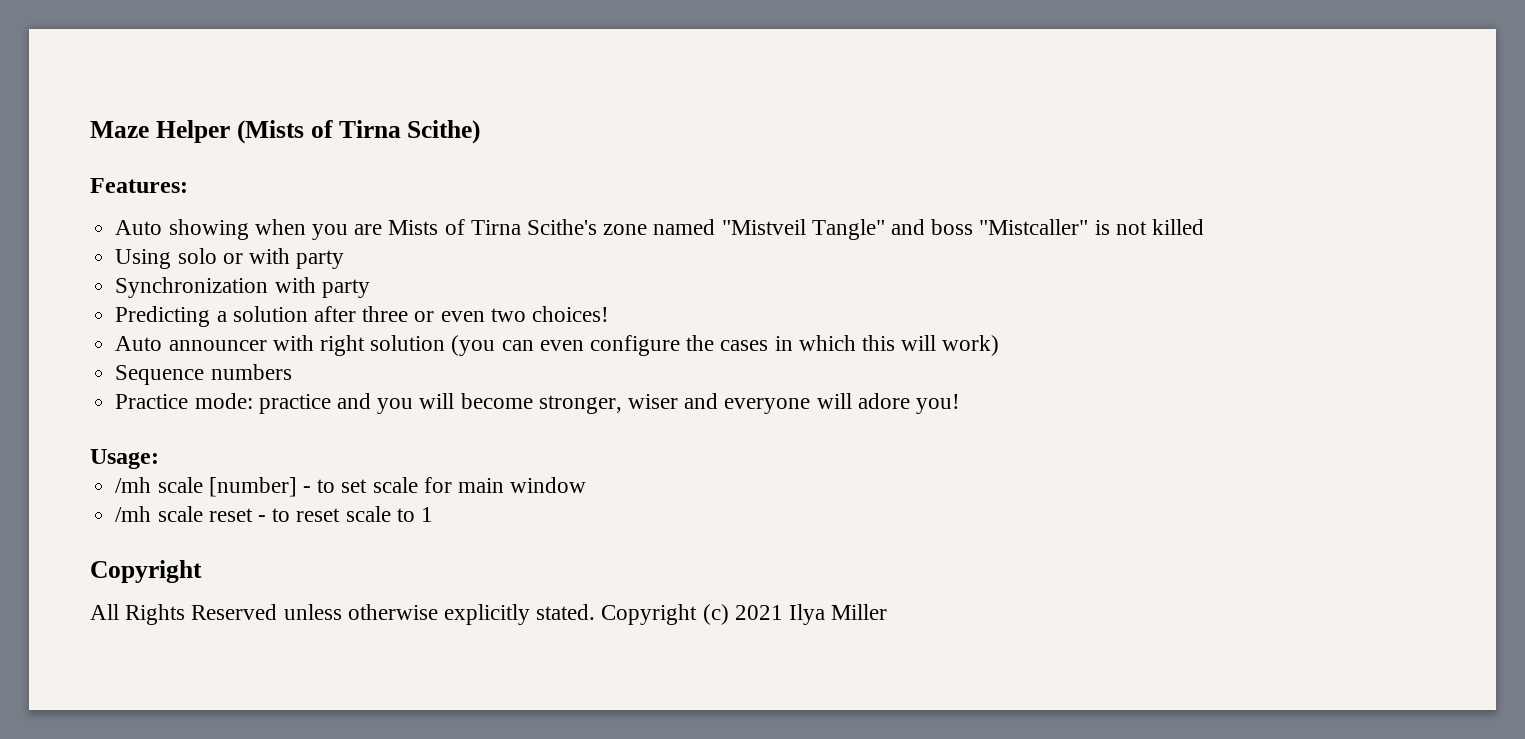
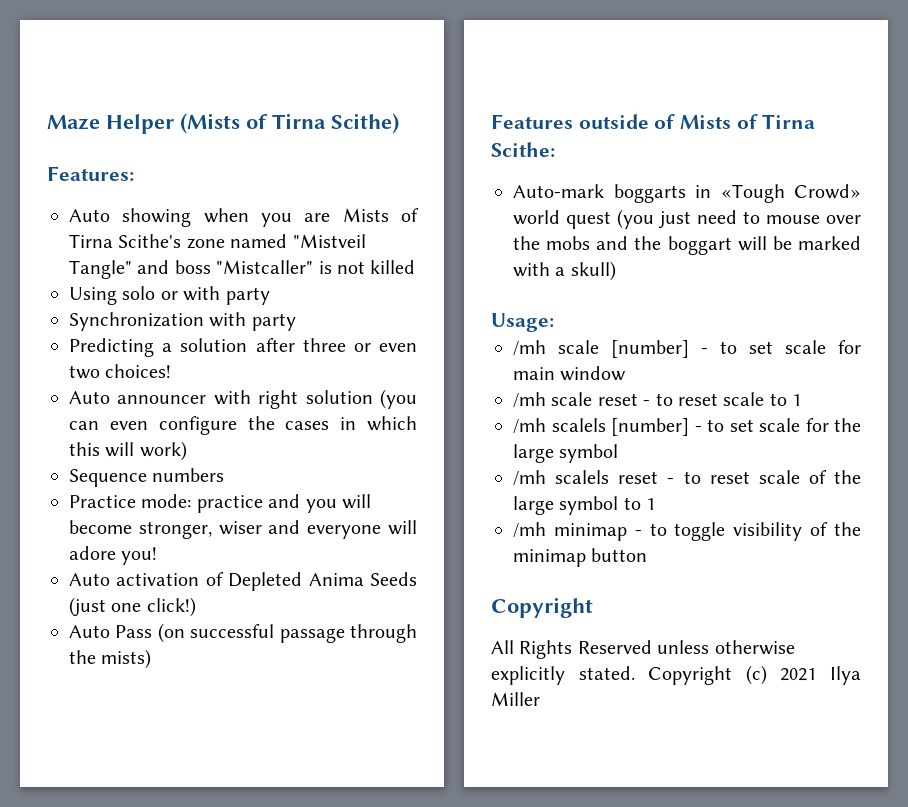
(961, 404) none -> [69,572,417,591] [69,597,196,617] [69,623,417,643] [69,649,152,669] [491,114,816,129] [491,142,555,157] [513,184,861,203] [513,209,861,229] [513,236,861,255] [513,261,616,281] // Auto activation of Depleted Anima Seeds (just one click!) // Auto Pass (on successful passage through the mists) // Features outside of Mists of Tirna Scithe: // Auto-mark boggarts in «Tough Crowd» world quest (you just need to mouse over the mobs and the boggart will be marked with a skull)
(433, 514) none -> [513,418,861,436] [513,444,619,463] [513,470,861,486] [513,496,656,515] [513,522,861,541] [513,548,648,567] // /mh scalels [number] - to set scale for the large symbol // /mh scalels reset - to reset scale of the large symbol to 1 // /mh minimap - to toggle visibility of the minimap button

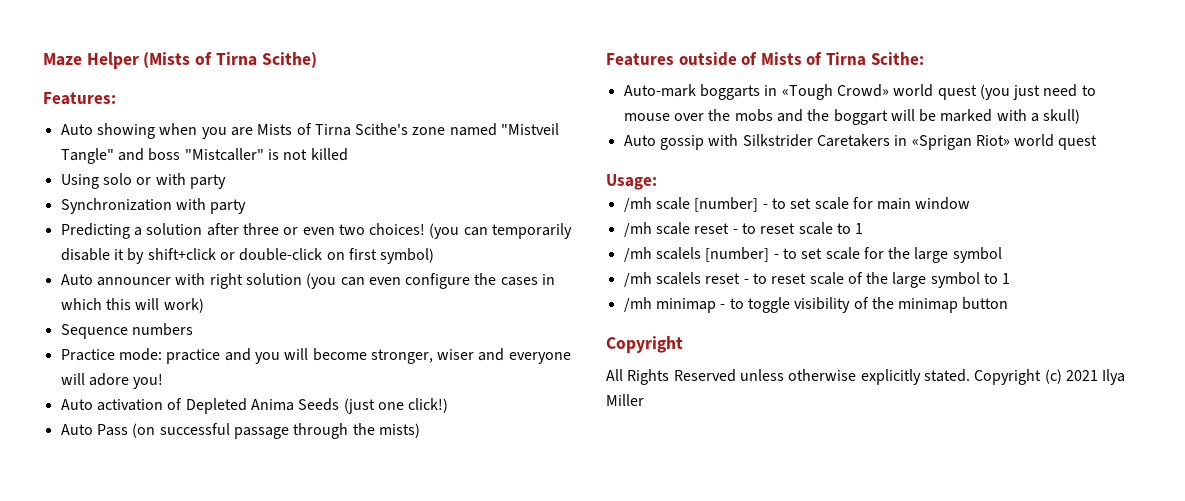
(172, 371) none -> [429,223,573,239] [60,248,435,264] (you can temporarily disable it by shift+click or double-click on first symbol)
(616, 271) none -> [623,134,1098,150] // Auto gossip with Silkstrider Caretakers in «Sprigan Riot» world quest

